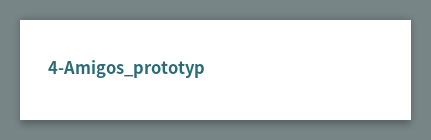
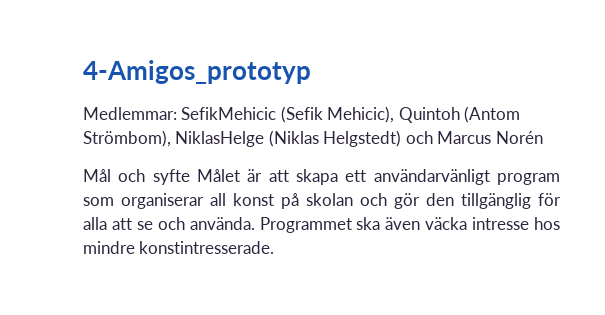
(205, 69) none -> [83,106,521,123] [83,130,543,147] [83,169,560,185] [83,193,561,209] [83,217,560,233] [83,241,275,254] // Medlemmar: SefikMehicic (Sefik Mehicic), Quintoh (Antom Strömbom), NiklasHelge (Niklas Helgstedt) och Marcus Norén // Mål och syfte Målet är att skapa ett användarvänligt program som organiserar all konst på skolan och gör den tillgänglig för alla att se och använda. Programmet ska även väcka intresse hos mindre konstintresserade.

